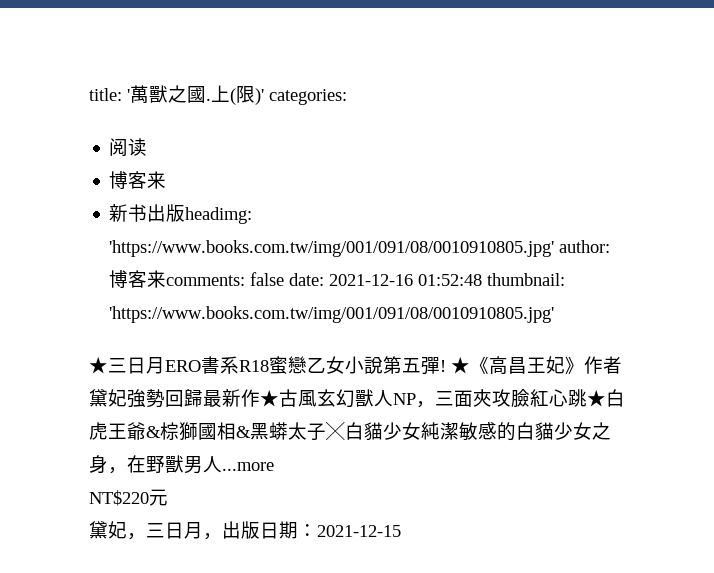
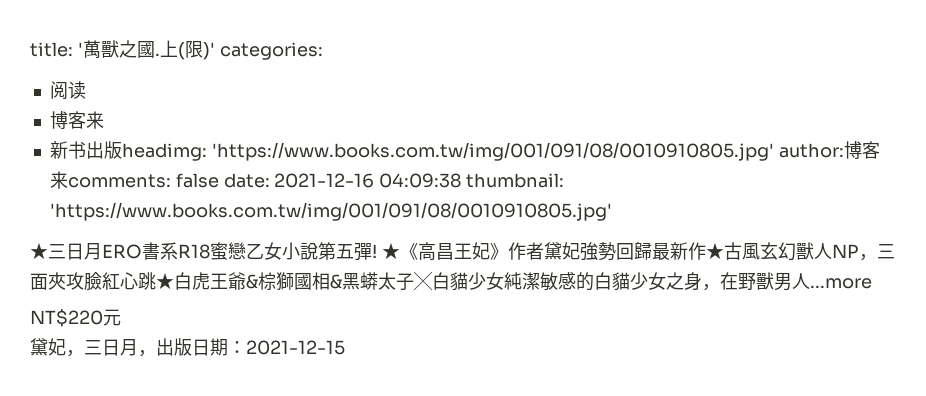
[418,274,483,286] 01:52:48 -> [379,173,462,188] 04:09:38

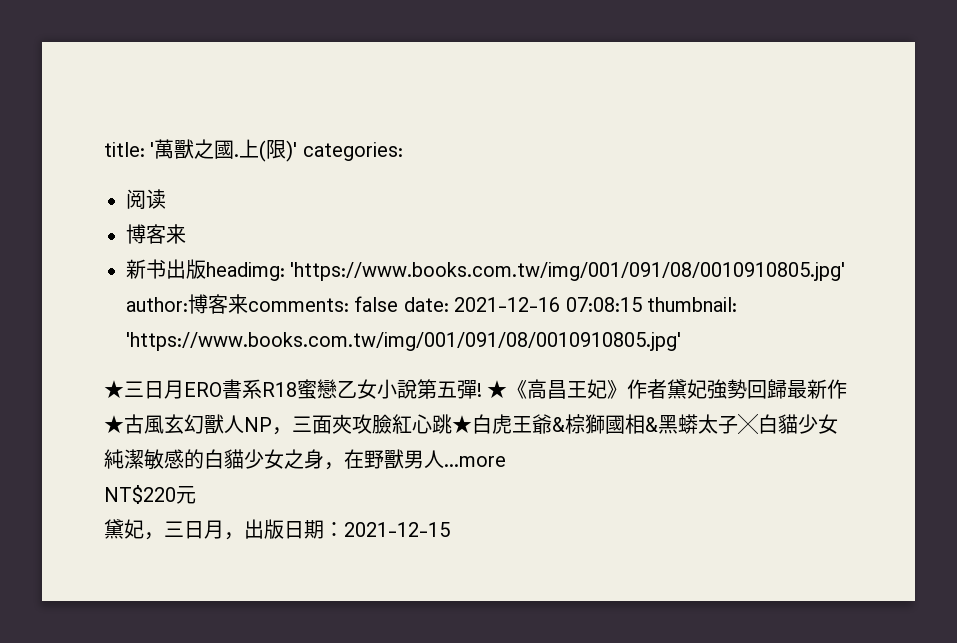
[379,173,462,188] 04:09:38 -> [565,297,642,312] 07:08:15

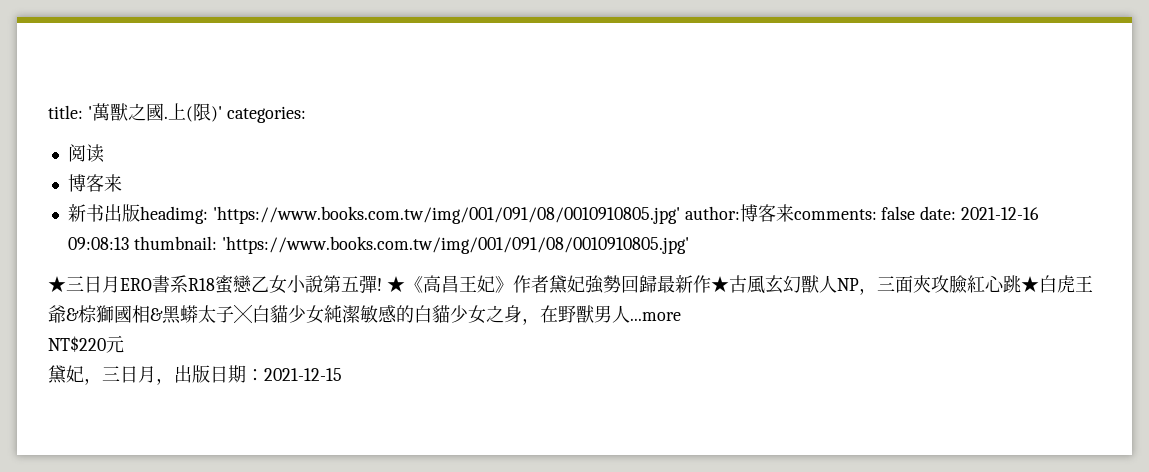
[565,297,642,312] 07:08:15 -> [67,237,129,250] 09:08:13

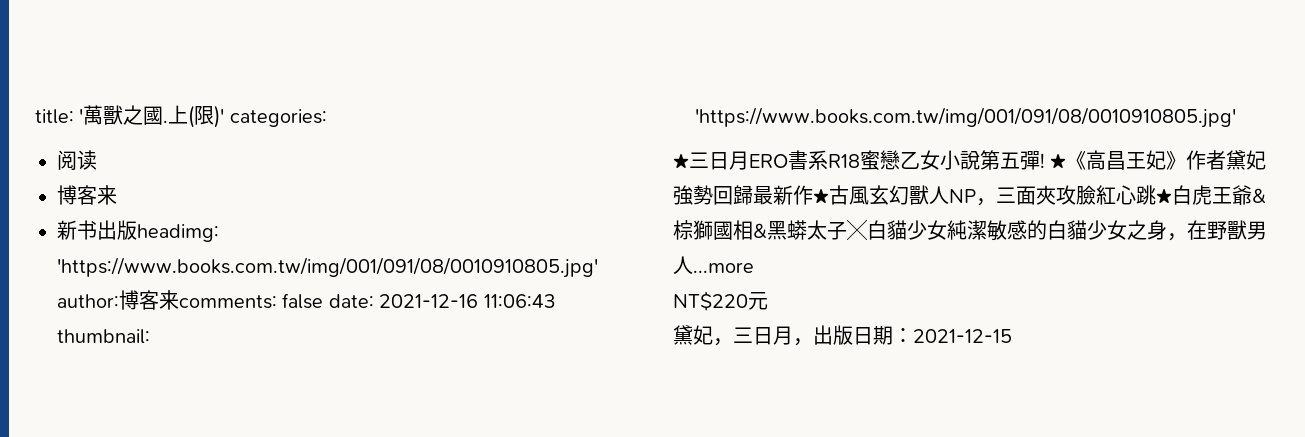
[67,237,129,250] 09:08:13 -> [483,294,556,308] 11:06:43

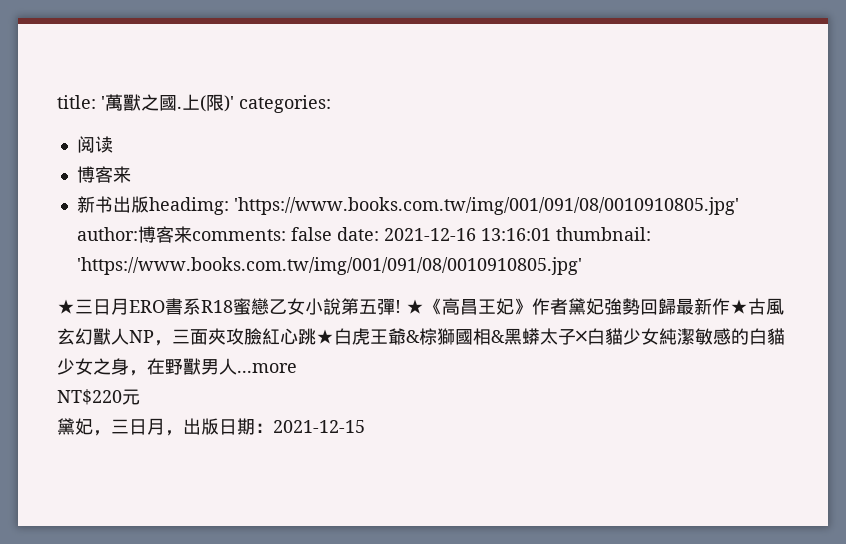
[483,294,556,308] 11:06:43 -> [480,228,551,241] 13:16:01

